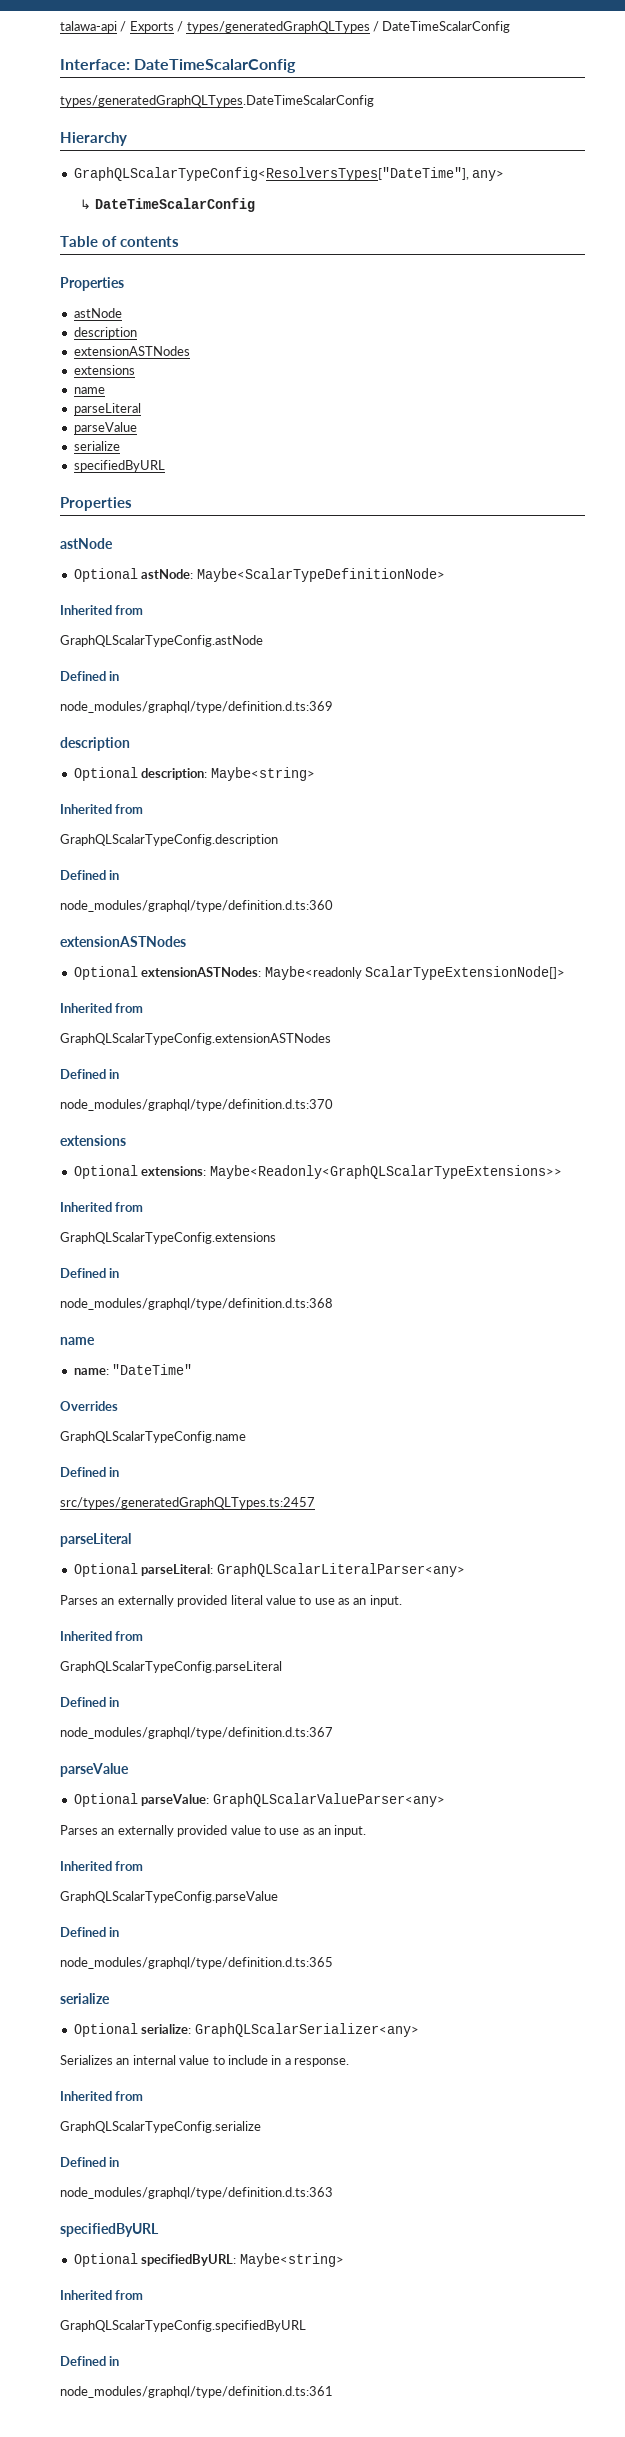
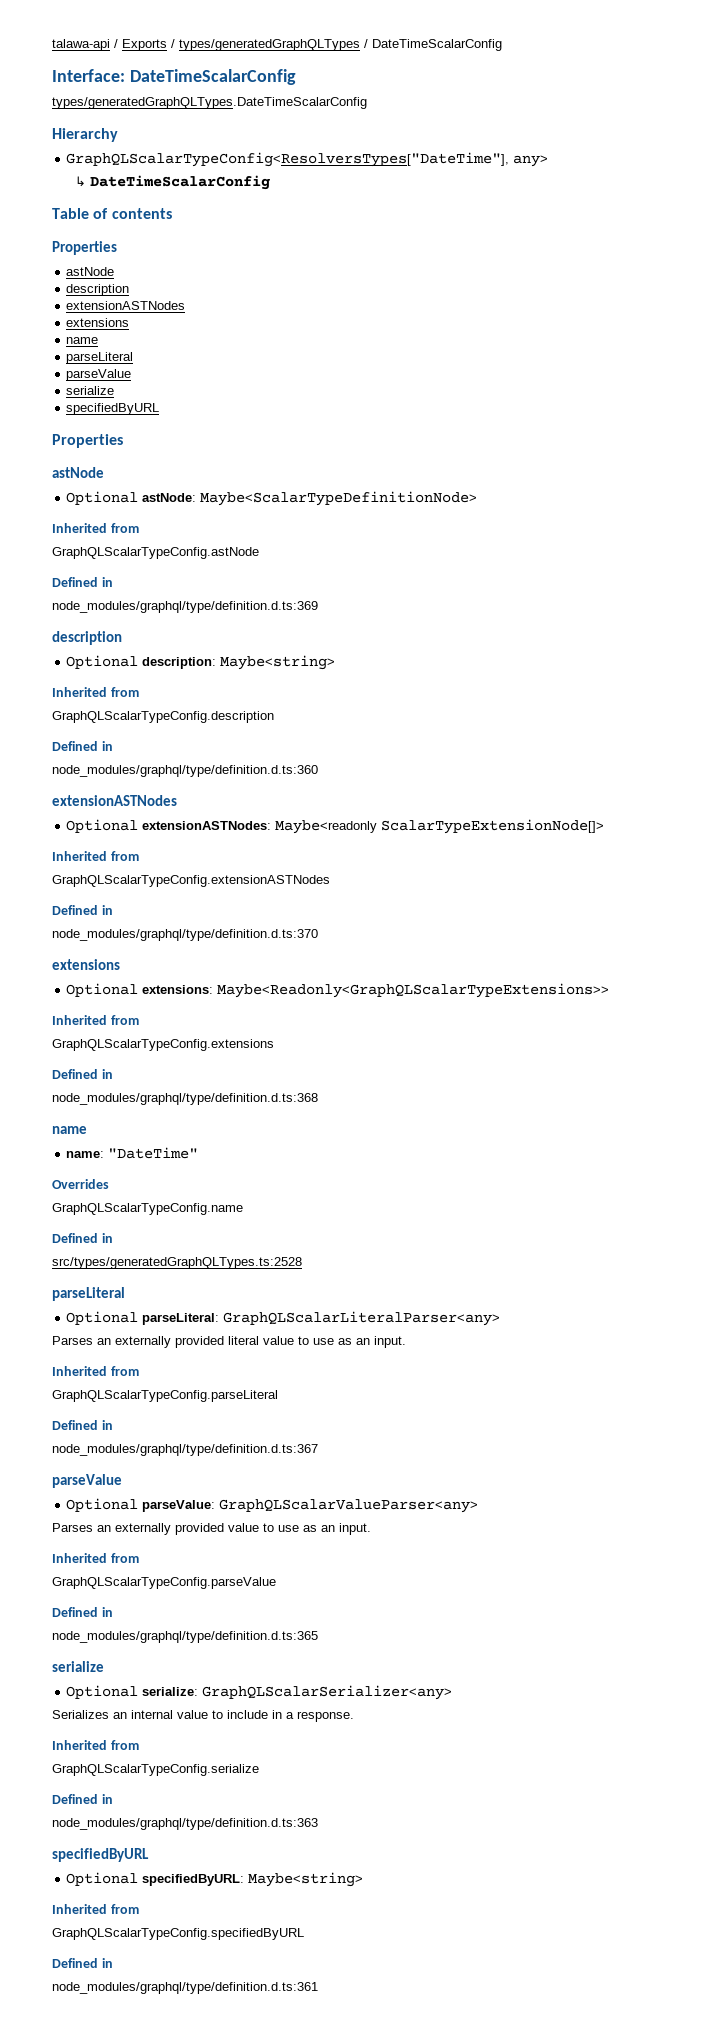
[60,1497,315,1509] src/types/generatedGraphQLTypes.ts:2457 -> [52,1257,302,1269] src/types/generatedGraphQLTypes.ts:2528

